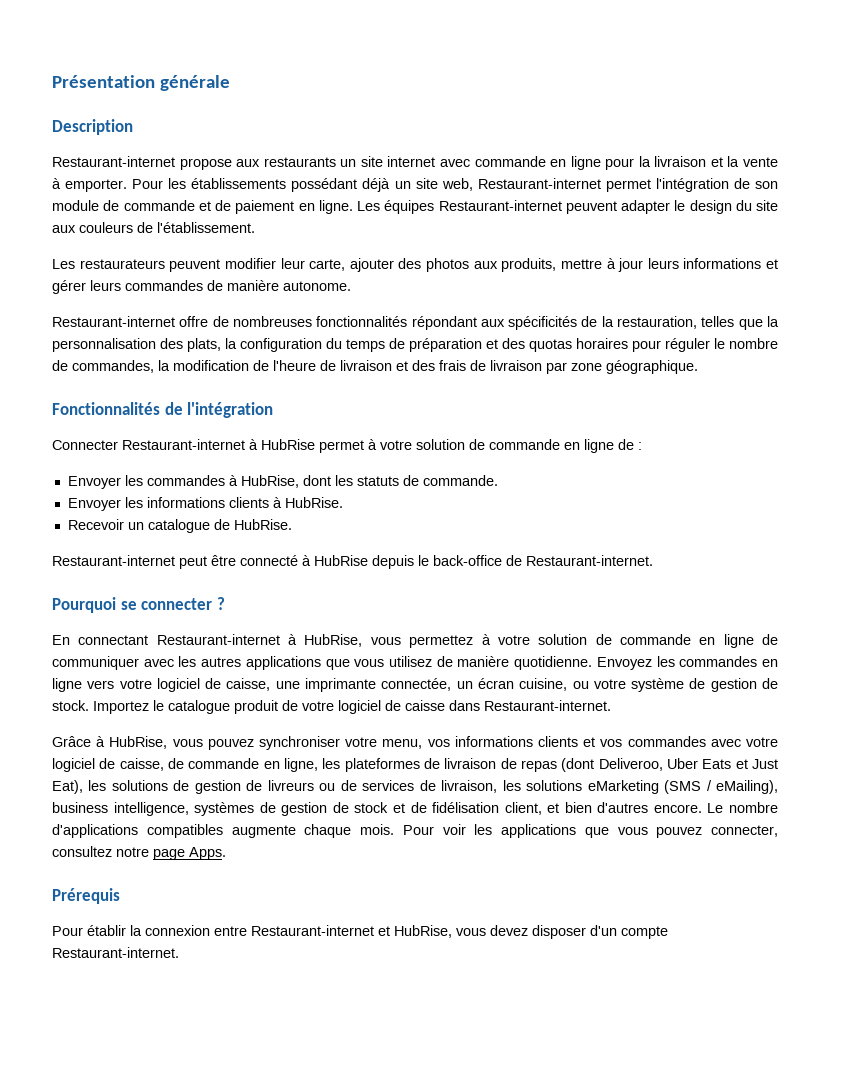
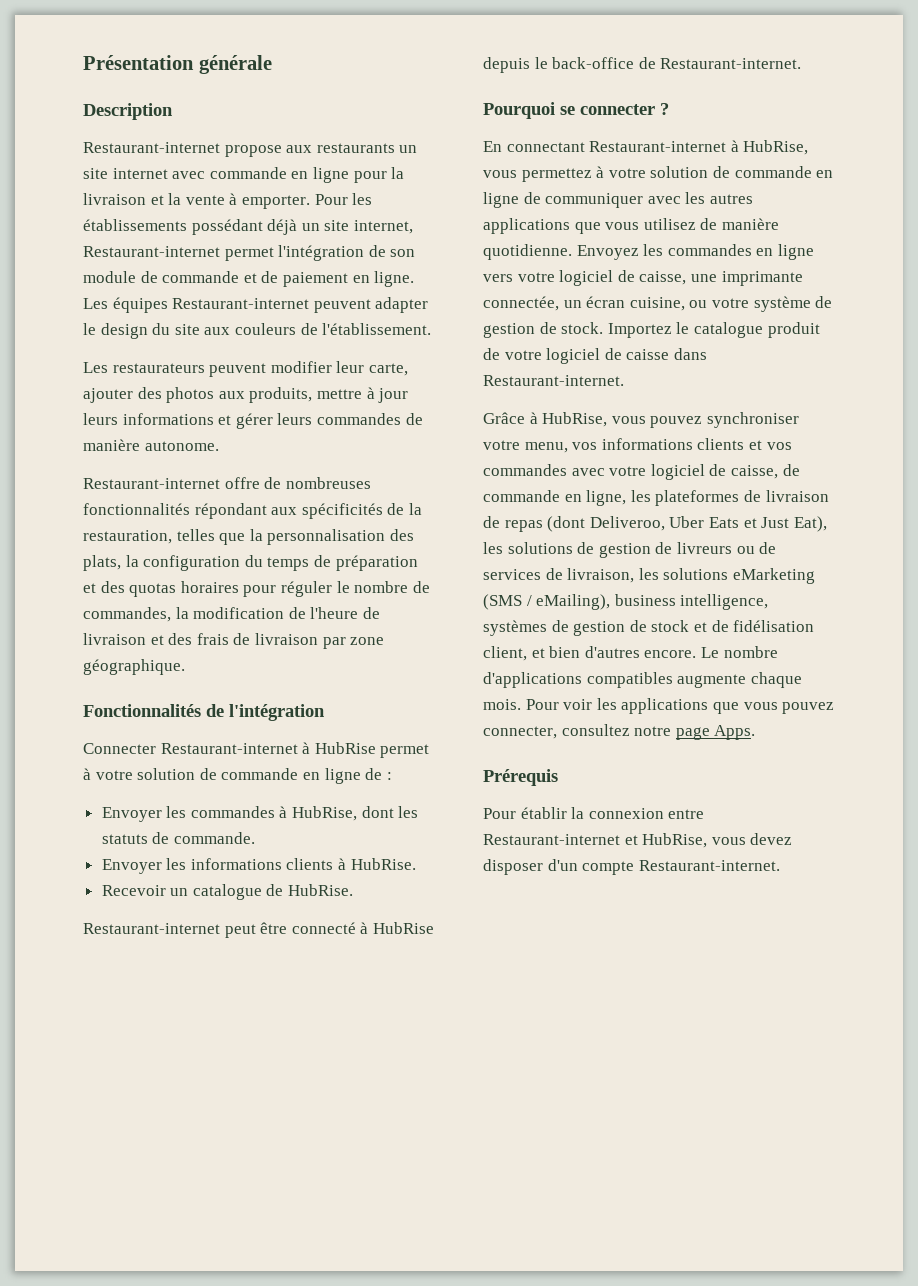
[441,178,473,191] web, -> [353,220,413,234] internet,

